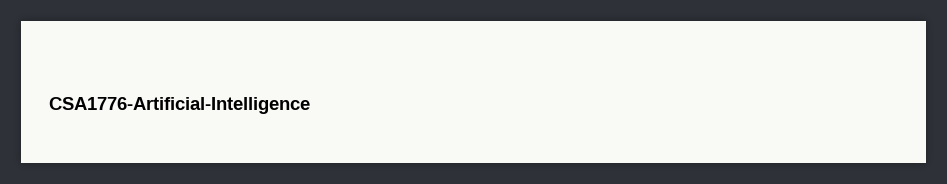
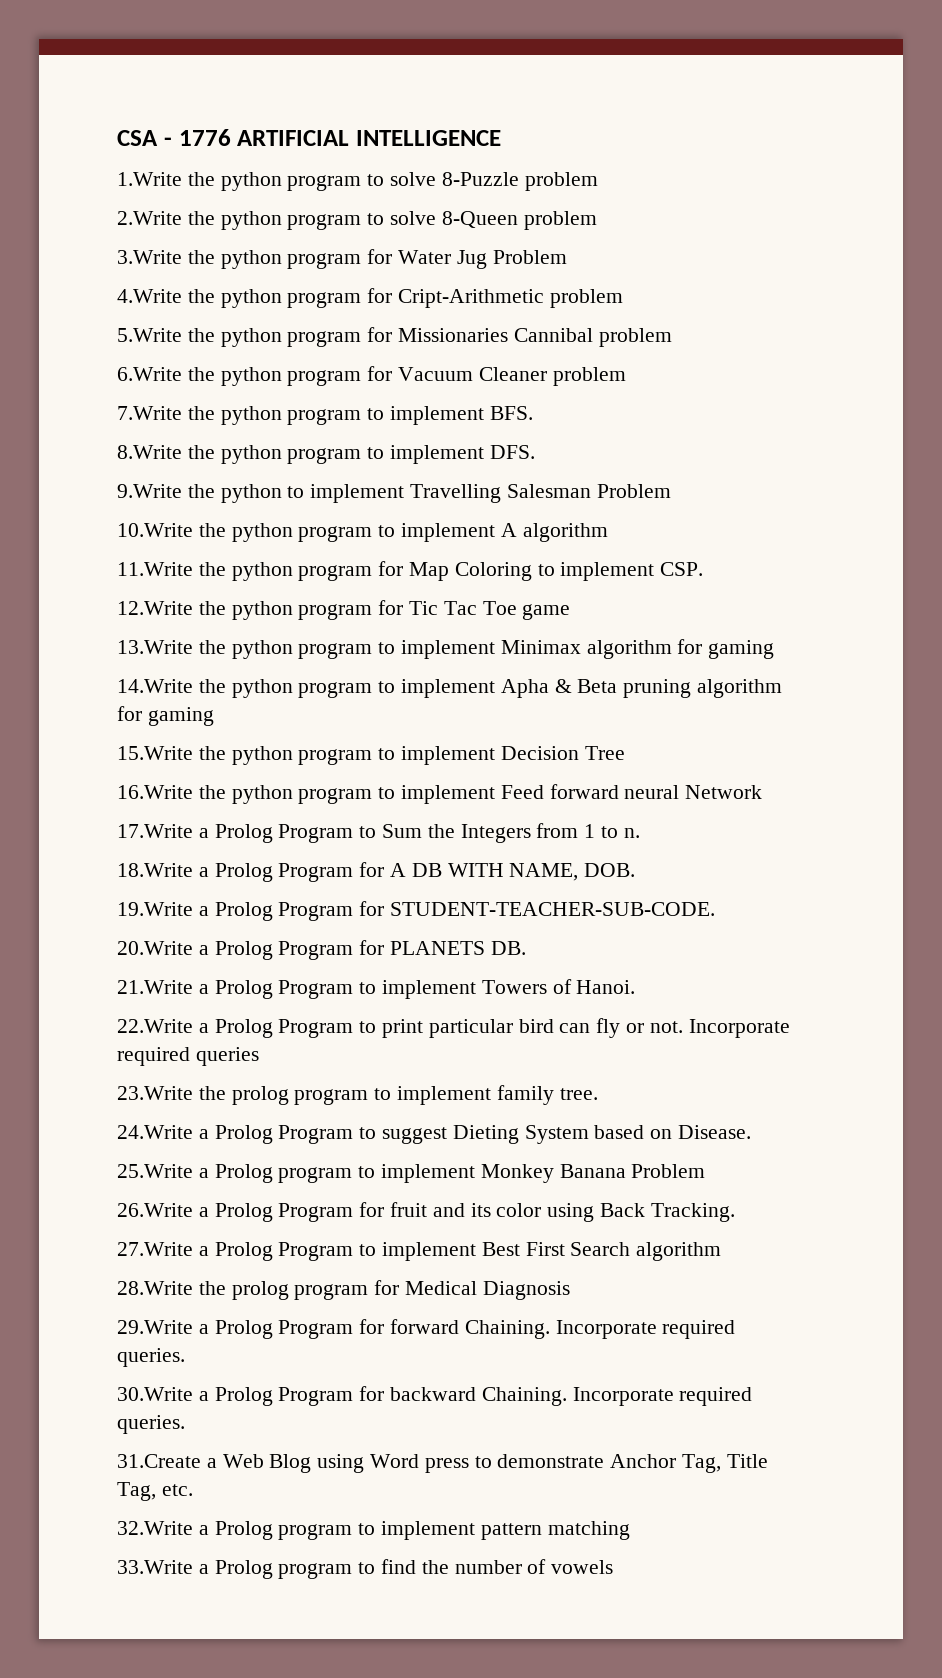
[49,97,310,114] CSA1776-Artificial-Intelligence -> [117,129,501,146] [117,172,598,191] [117,211,597,230] [117,249,567,269] [117,288,623,308] [117,327,672,347] [117,366,626,386] [117,406,533,425] [117,445,535,464] [117,484,671,503] [117,523,608,542] [117,561,704,581] [117,600,571,620] [117,639,775,659] [117,679,783,698] [117,706,214,726] [117,746,625,765] [117,784,763,804] [117,823,640,843] [117,862,636,882] [117,901,716,921] [117,940,526,960] [117,979,636,999] [117,1018,790,1038] [117,1047,259,1066] [117,1085,598,1105] [117,1125,752,1144] [117,1164,706,1183] [117,1202,735,1222] [117,1242,722,1261] [117,1280,570,1300] [117,1319,736,1339] [117,1348,185,1367] [117,1386,753,1406] [117,1415,185,1434] [117,1454,768,1473] [117,1482,193,1501] [117,1521,630,1540] [117,1559,614,1579] CSA - 1776 ARTIFICIAL INTELLIGENCE // 1.Write the python program to solve 8-Puzzle problem // 2.Write the python program to solve 8-Queen problem // 3.Write the python program for Water Jug Problem // 4.Write the python program for Cript-Arithmetic problem // 5.Write the python program for Missionaries Cannibal problem // 6.Write the python program for Vacuum Cleaner problem // 7.Write the python program to implement BFS. // 8.Write the python program to implement DFS. // 9.Write the python to implement Travelling Salesman Problem // 10.Write the python program to implement A algorithm // 11.Write the python program for Map Coloring to implement CSP. // 12.Write the python program for Tic Tac Toe game // 13.Write the python program to implement Minimax algorithm for gaming // 14.Write the python program to implement Apha & Beta pruning algorithm for gaming // 15.Write the python program to implement Decision Tree // 16.Write the python program to implement Feed forward neural Network // 17.Write a Prolog Program to Sum the Integers from 1 to n. // 18.Write a Prolog Program for A DB WITH NAME, DOB. // 19.Write a Prolog Program for STUDENT-TEACHER-SUB-CODE. // 20.Write a Prolog Program for PLANETS DB. // 21.Write a Prolog Program to implement Towers of Hanoi. // 22.Write a Prolog Program to print particular bird can fly or not. Incorporate required queries // 23.Write the prolog program to implement family tree. // 24.Write a Prolog Program to suggest Dieting System based on Disease. // 25.Write a Prolog program to implement Monkey Banana Problem // 26.Write a Prolog Program for fruit and its color using Back Tracking. // 27.Write a Prolog Program to implement Best First Search algorithm // 28.Write the prolog program for Medical Diagnosis // 29.Write a Prolog Program for forward Chaining. Incorporate required queries. // 30.Write a Prolog Program for backward Chaining. Incorporate required queries. // 31.Create a Web Blog using Word press to demonstrate Anchor Tag, Title Tag, etc. // 32.Write a Prolog program to implement pattern matching // 33.Write a Prolog program to find the number of vowels

